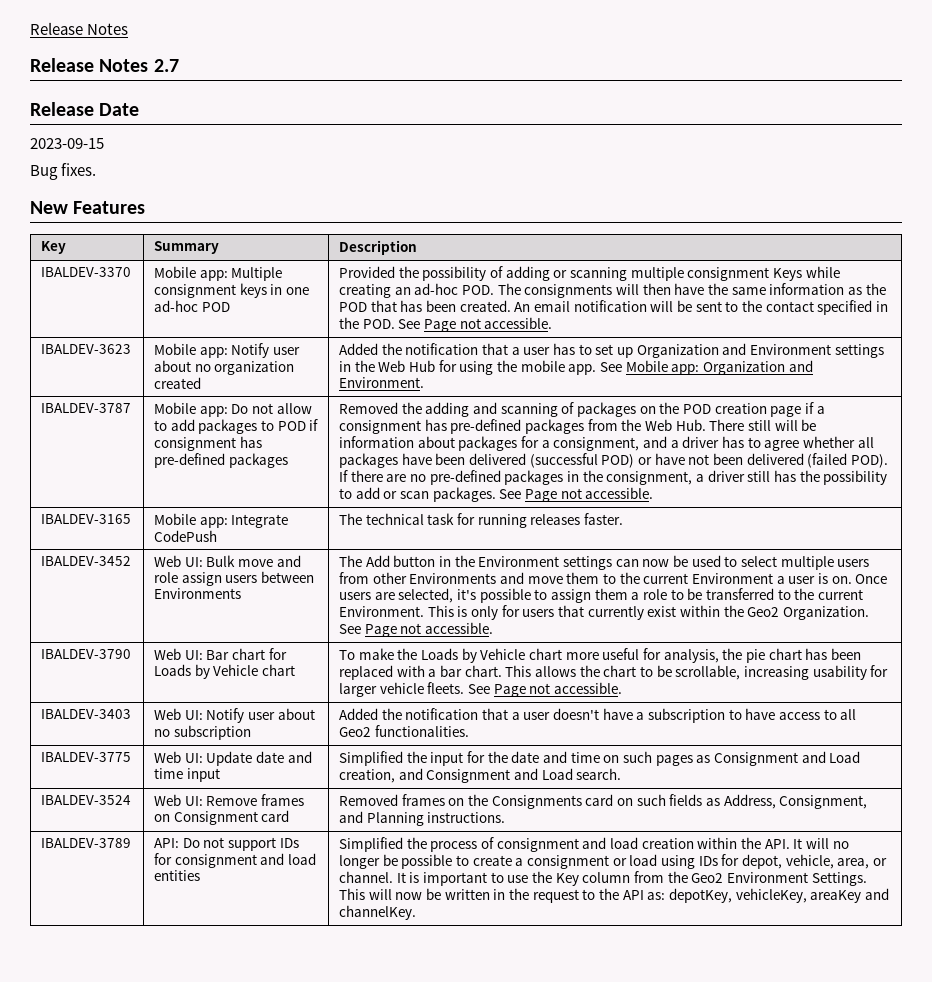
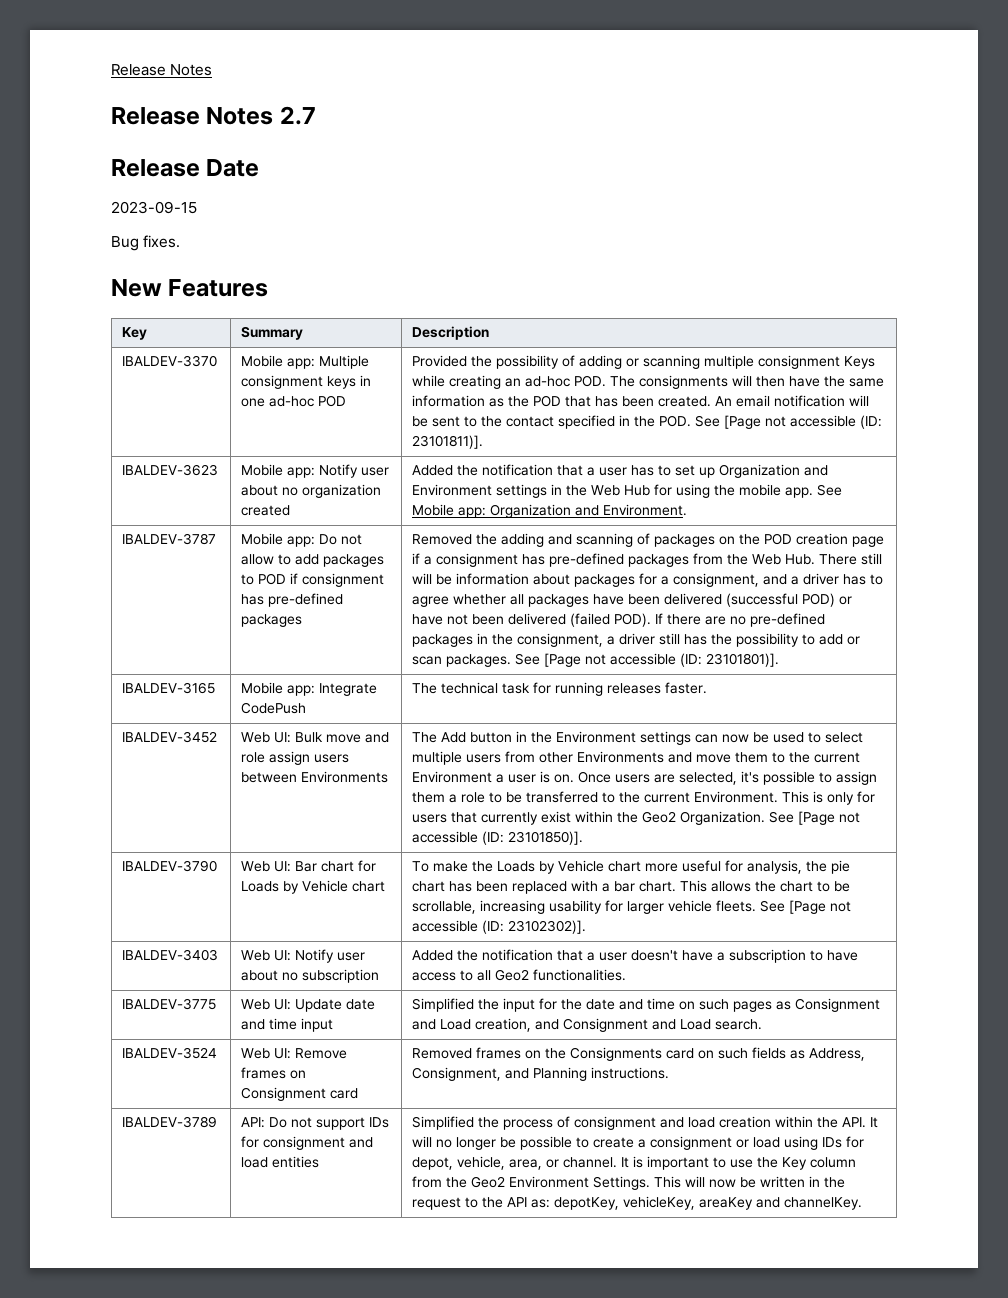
[424,317,553,332] Page not accessible. -> [724,415,883,429] [412,435,484,449] [Page not accessible (ID: 23101811)].
[525,487,654,502] Page not accessible. -> [544,653,780,667] [Page not accessible (ID: 23101801)].
[364,622,494,637] Page not accessible. -> [798,811,861,825] [412,831,584,845] [Page not accessible (ID: 23101850)].
[493,682,623,697] Page not accessible. -> [789,900,852,914] [412,920,587,934] [Page not accessible (ID: 23102302)].

